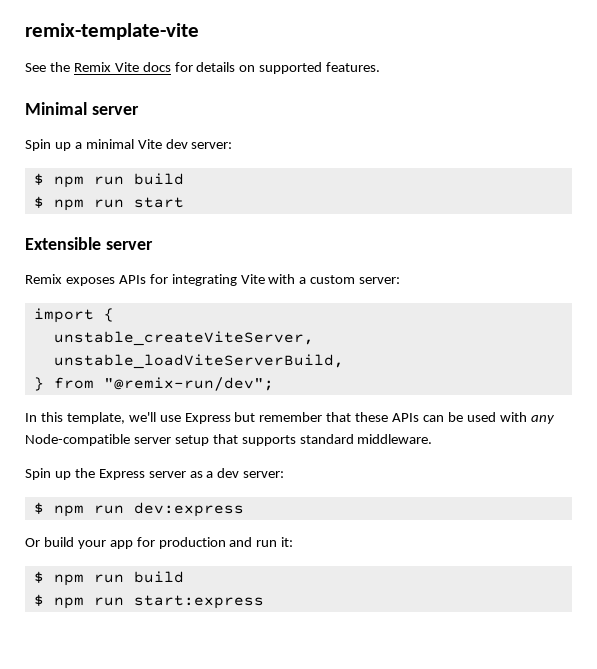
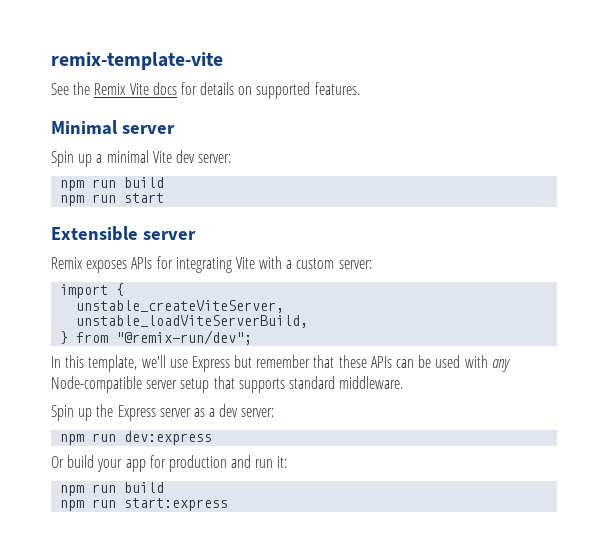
[33,173,184,188] [33,196,44,208] $ npm run build // $ -> [60,177,165,191] npm run build //
[33,502,44,514] $ -> (275, 412) none
[33,571,184,586] [33,594,44,606] $ npm run build // $ -> [60,482,165,496] npm run build //

